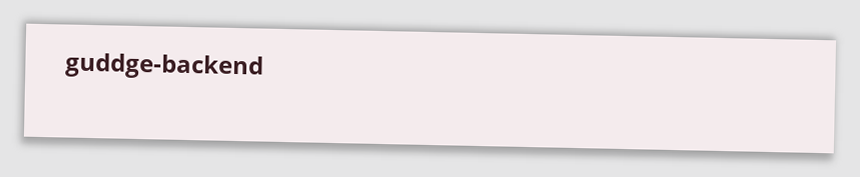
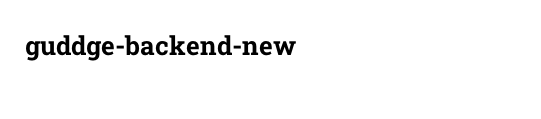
[65,52,264,81] guddge-backend -> [25,35,296,61] guddge-backend-new

